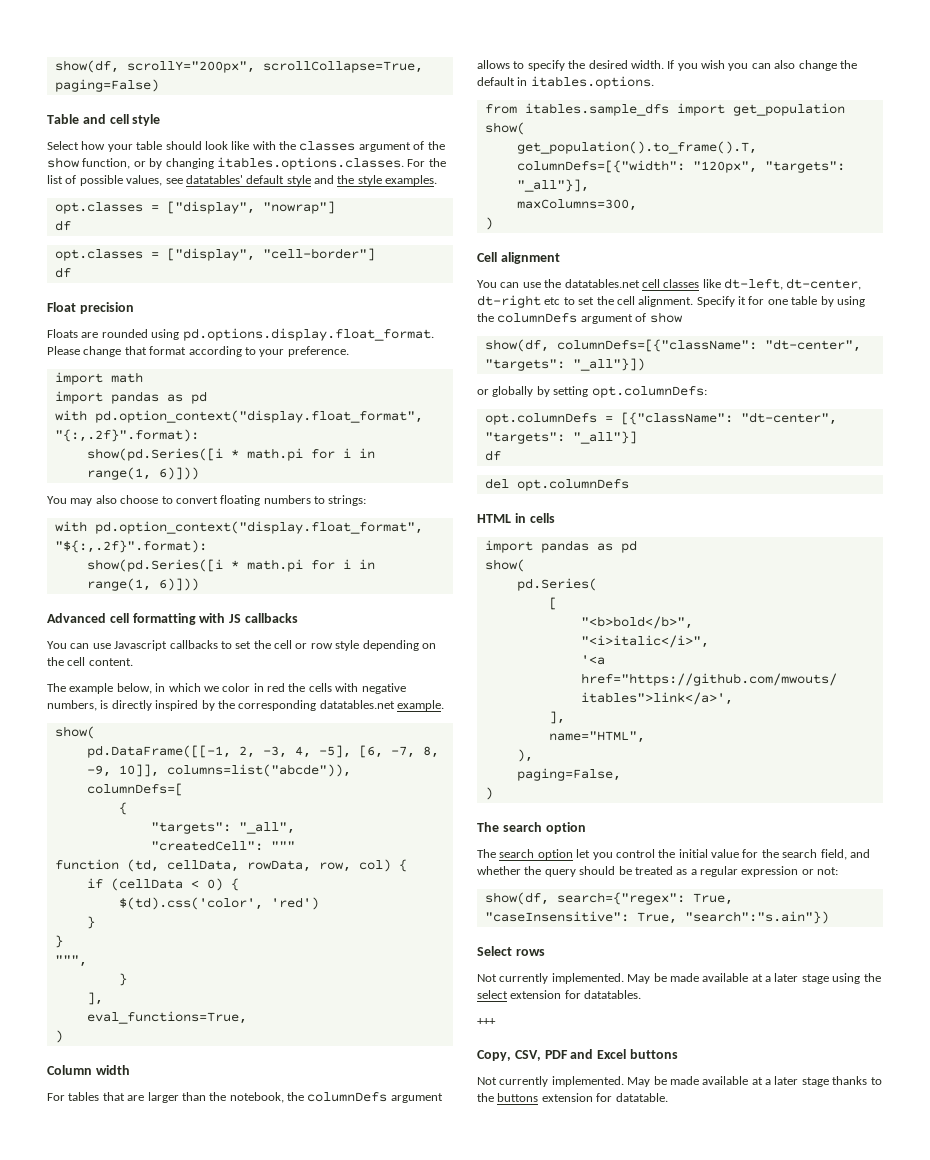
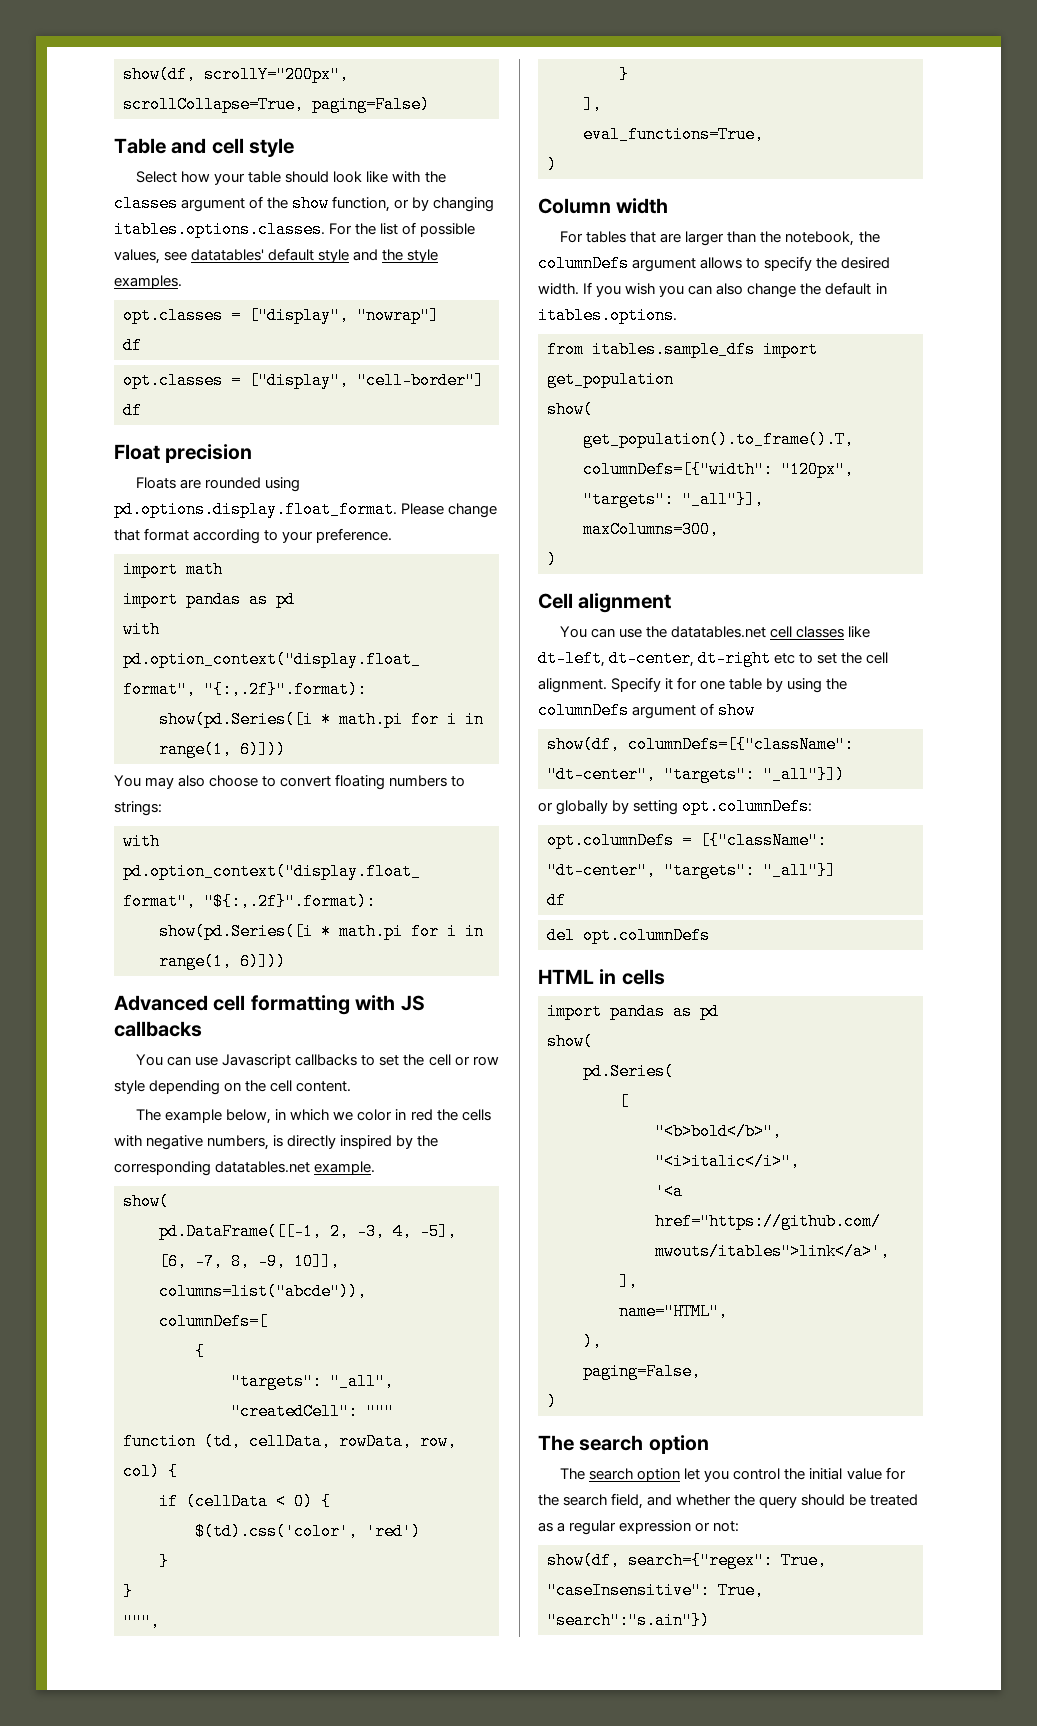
[477,946,545,956] [477,973,881,984] [477,990,642,999] [477,1018,496,1025] [477,1049,678,1061] [477,1076,882,1087] [477,1093,668,1102] // Select rows // Not currently implemented. May be made available at a later stage using the select extension for datatables. // +++ // Copy, CSV, PDF and Excel buttons // Not currently implemented. May be made available at a later stage thanks to the buttons extension for datatable. -> (710, 1620) none

